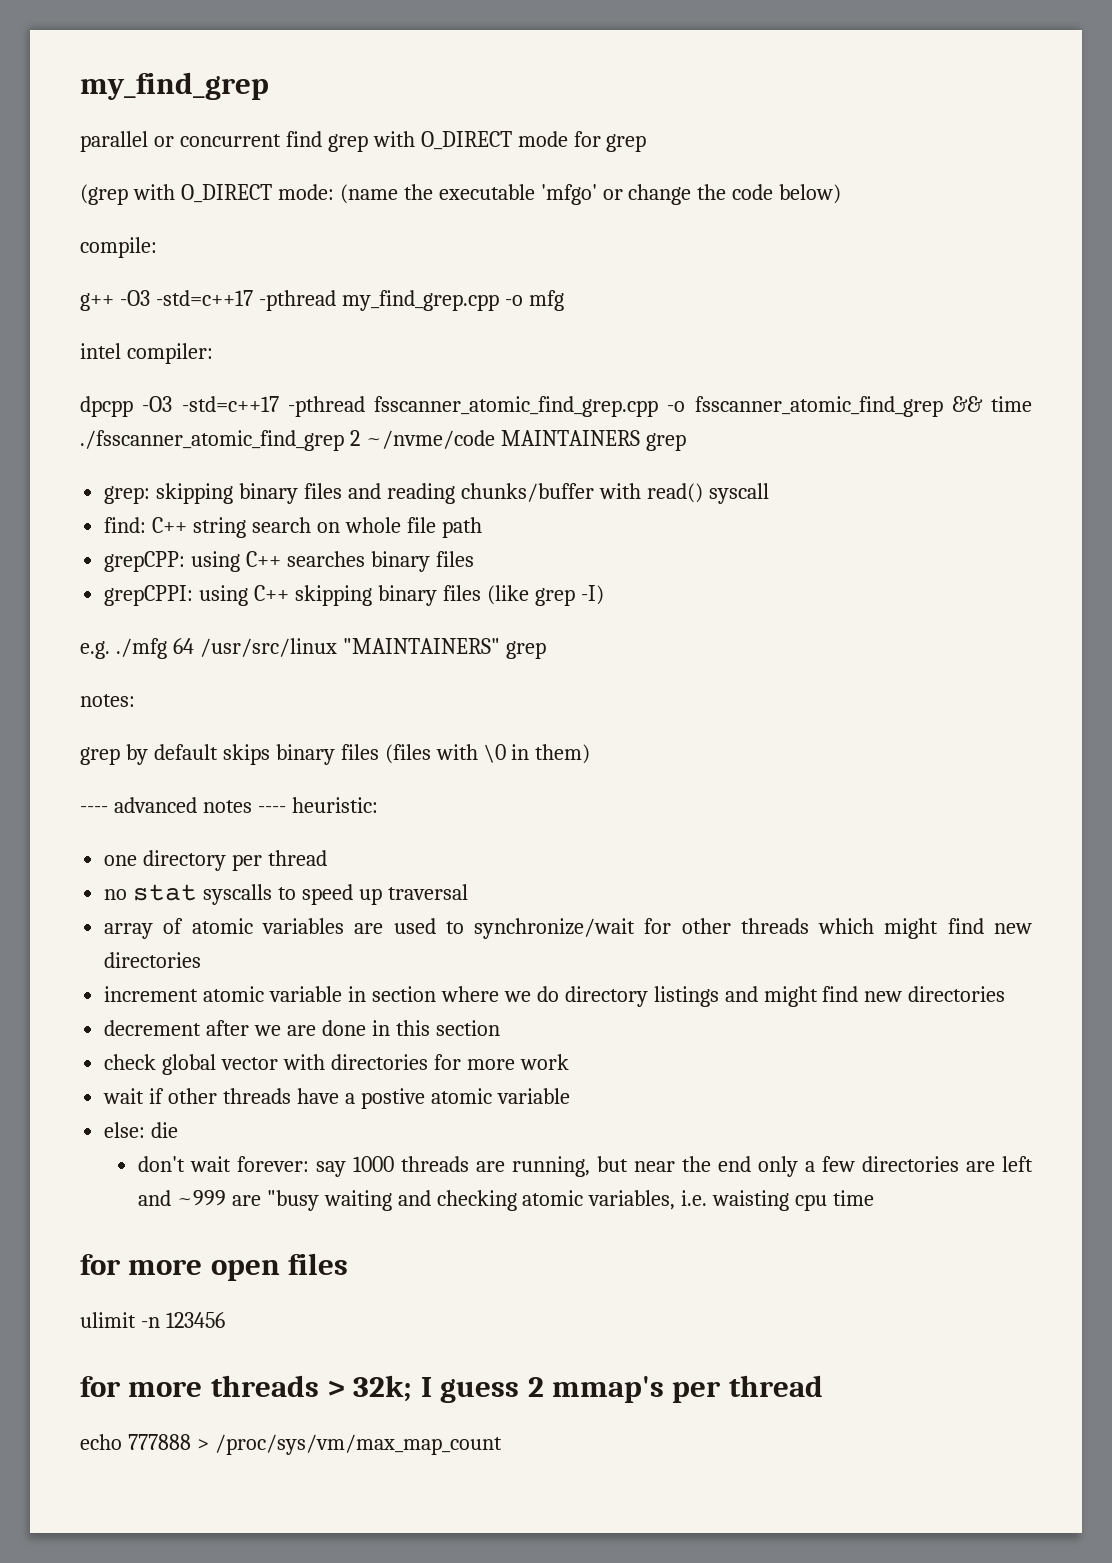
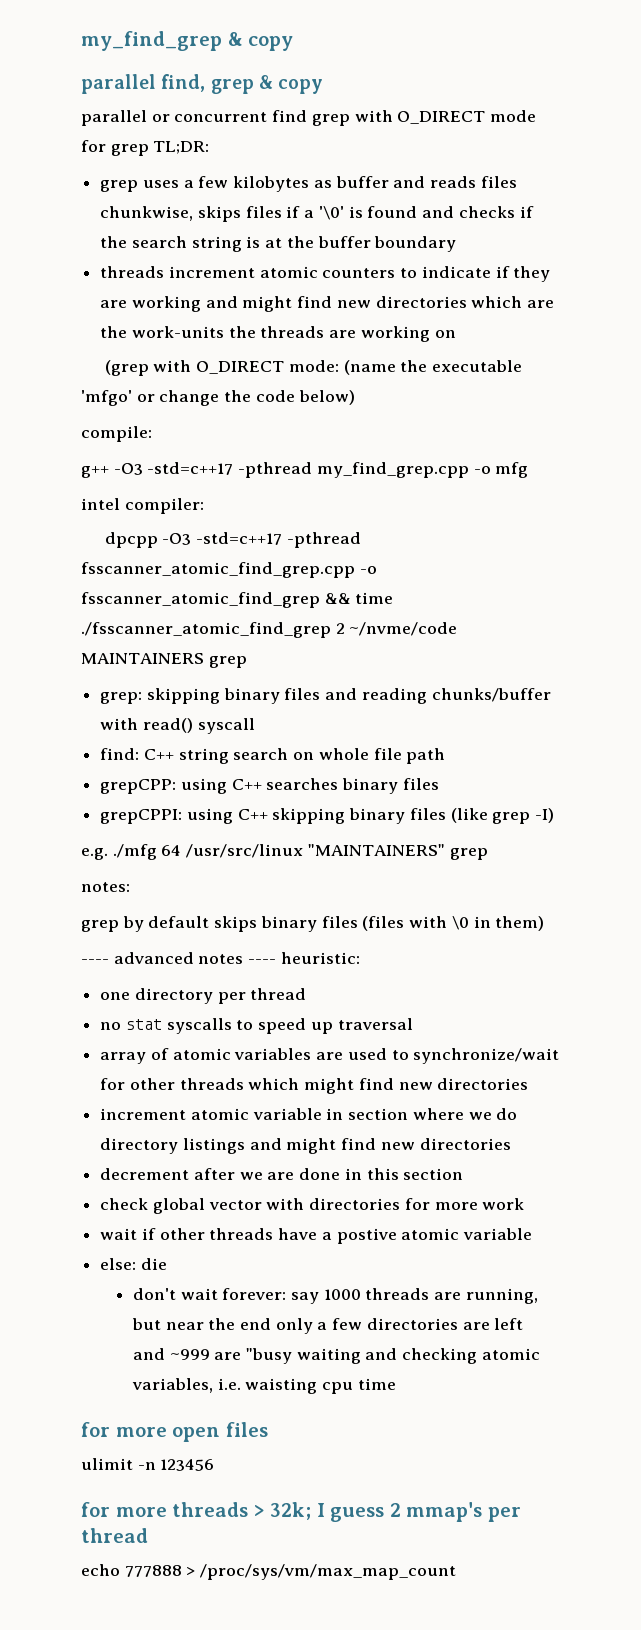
(269, 86) none -> [227,32,294,51] [81,74,324,94] & copy // parallel find, grep & copy
(647, 143) none -> [153,141,210,154] [100,176,517,192] [100,206,534,222] [100,236,457,252] [100,266,551,282] [100,296,555,312] [100,326,456,342] TL;DR: // grep uses a few kilobytes as buffer and reads files chunkwise, skips files if a '\0' is found and checks if the search string is at the buffer boundary // threads increment atomic counters to indicate if they are working and might find new directories which are the work-units the threads are working on

